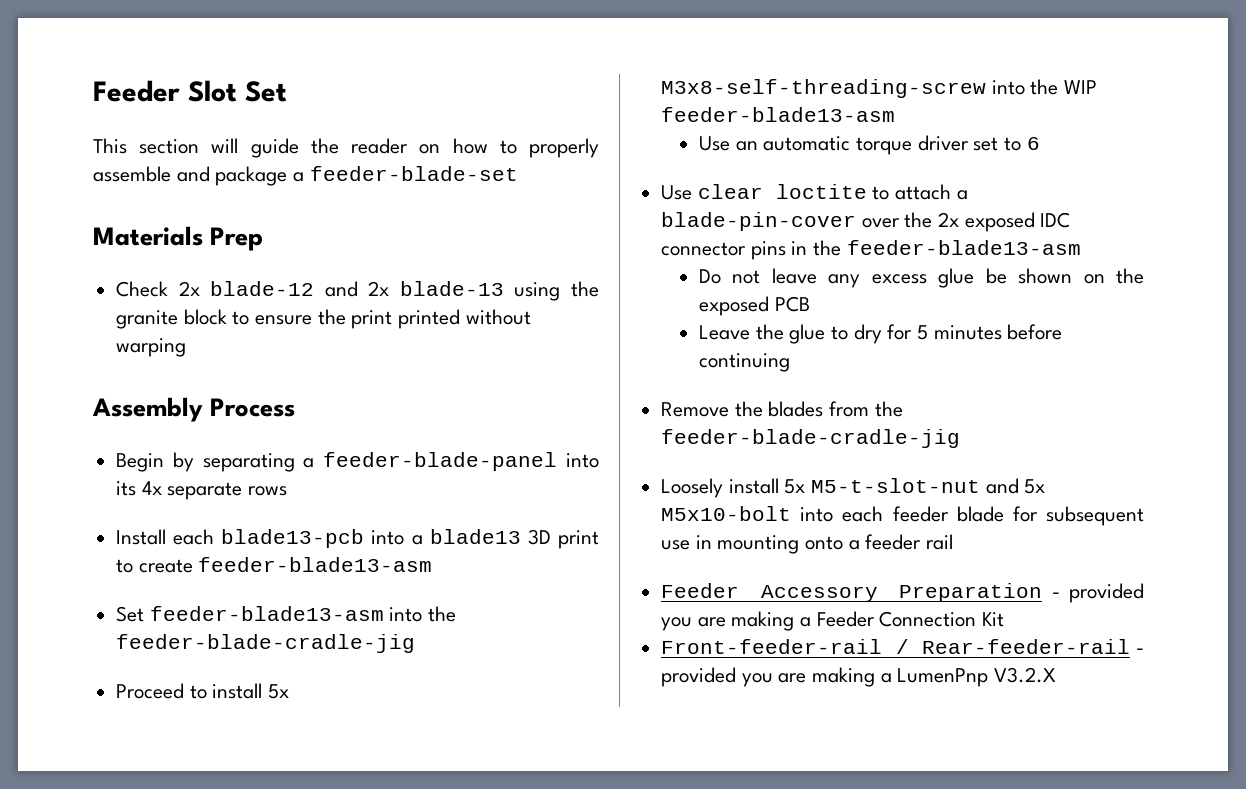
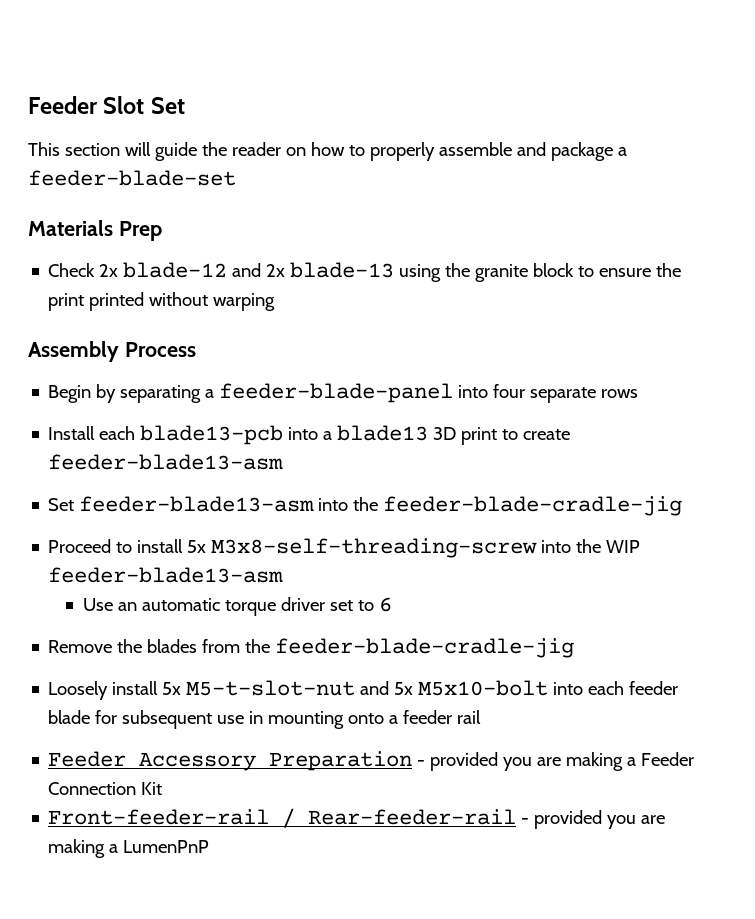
[116,481,162,496] its 4x -> [493,384,526,398] four
[661,184,968,200] [661,212,1071,232] [661,240,1081,260] [699,268,1144,288] [699,296,810,316] [699,324,1063,344] [699,353,791,372] // Use clear loctite to attach a blade-pin-cover over the 2x exposed IDC connector pins in the feeder-blade13-asm // Do not leave any excess glue be shown on the exposed PCB // Leave the glue to dry for 5 minutes before continuing -> (393, 604) none
[897,667,1057,687] LumenPnp V3.2.X -> [123,840,210,853] LumenPnP

